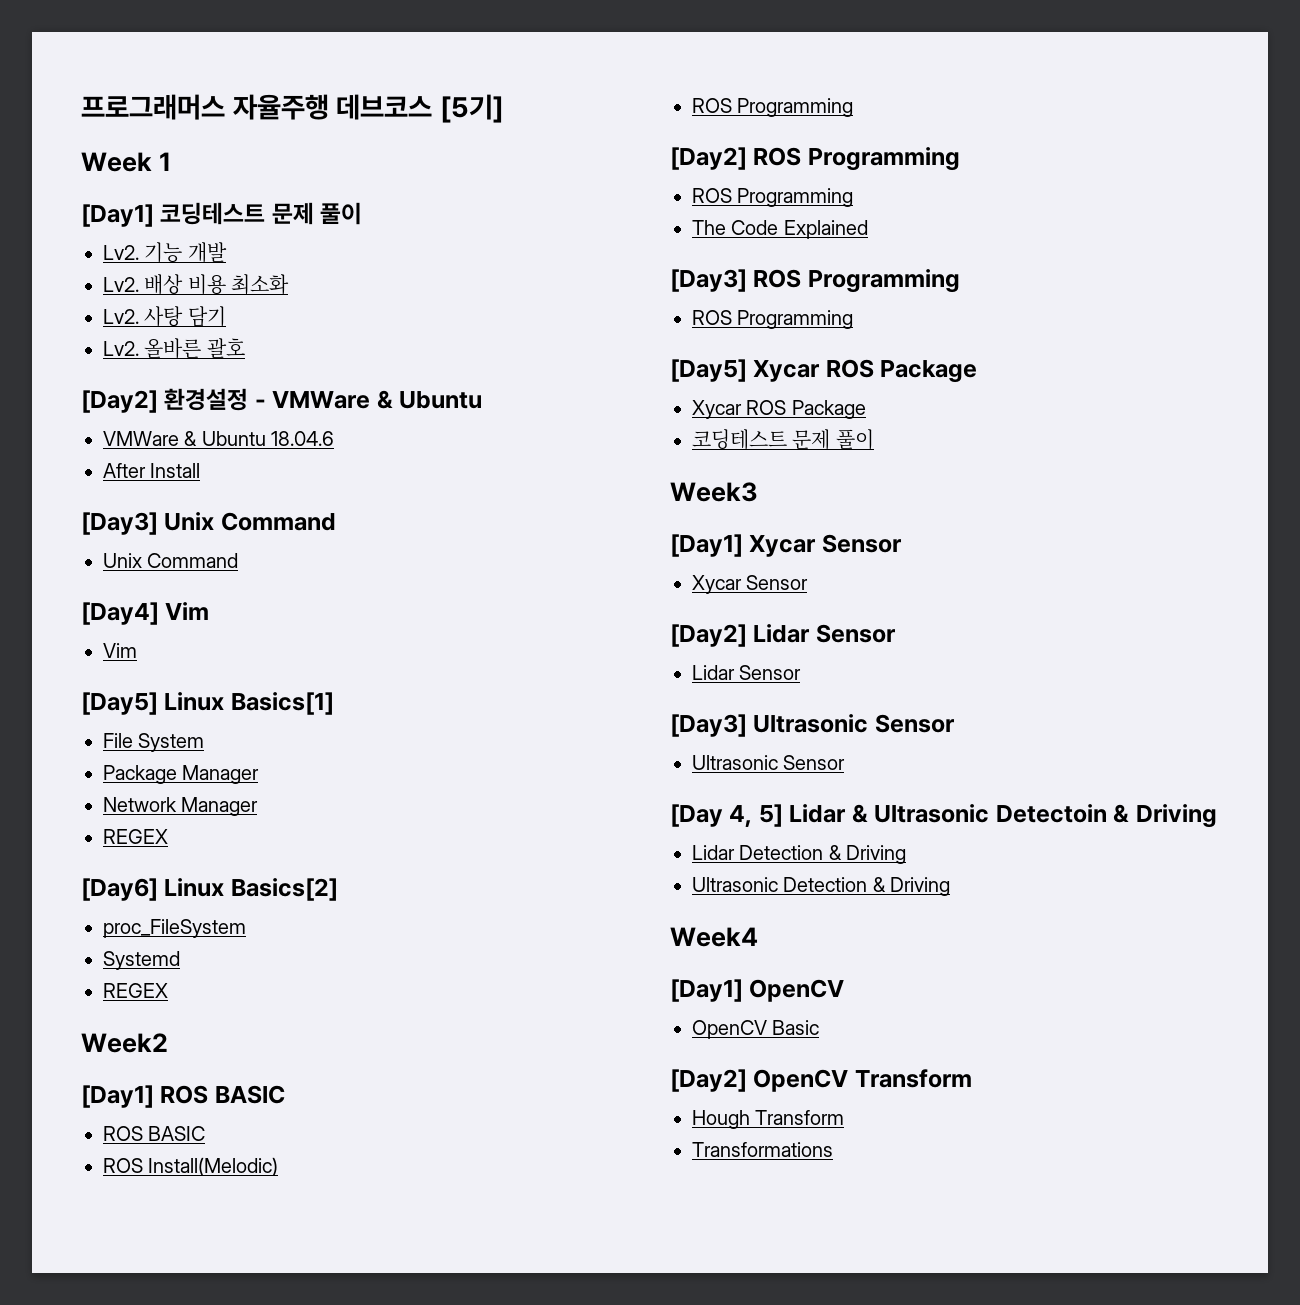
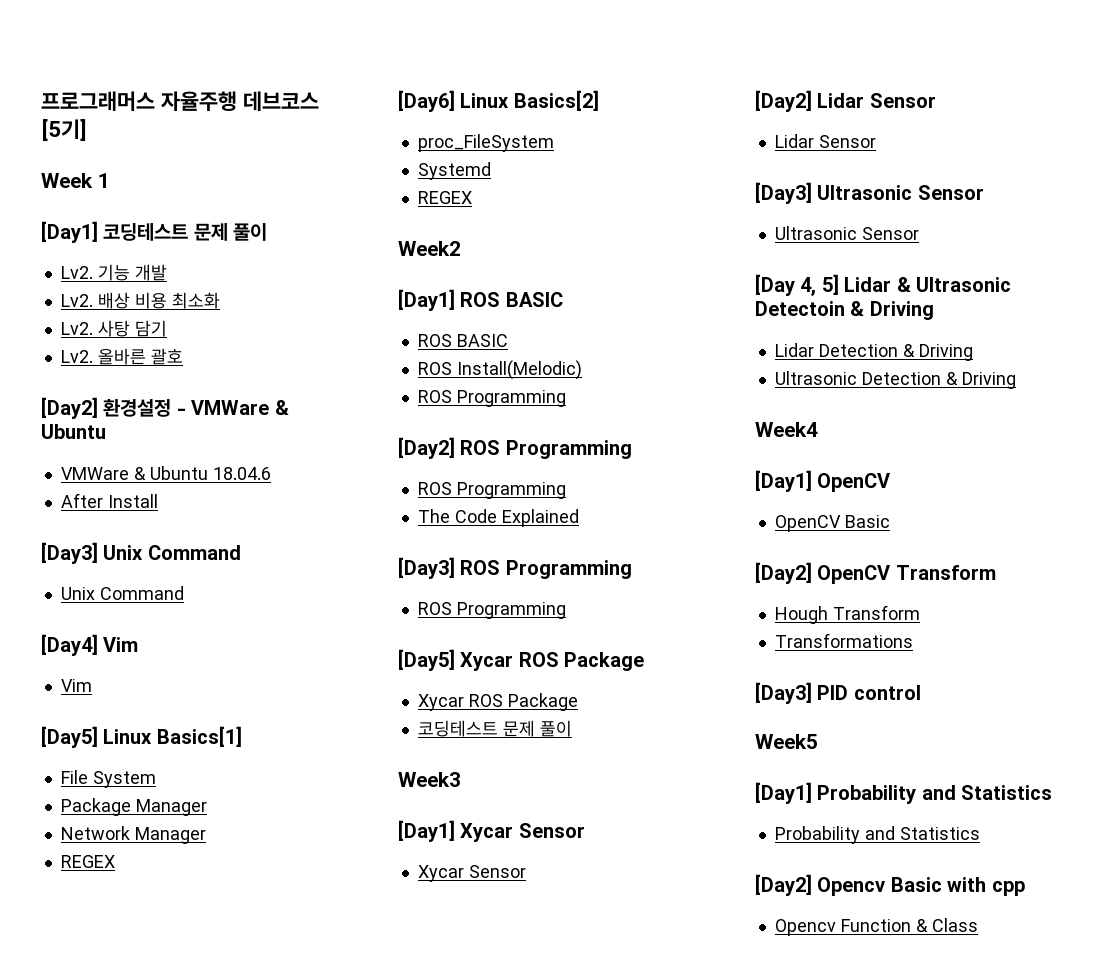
(833, 1149) none -> [755,682,921,704] [755,734,818,749] [755,782,1053,804] [774,826,980,844] [755,874,1025,896] [774,918,978,936] // [Day3] PID control // Week5 // [Day1] Probability and Statistics // Probability and Statistics // [Day2] Opencv Basic with cpp // Opencv Function & Class

